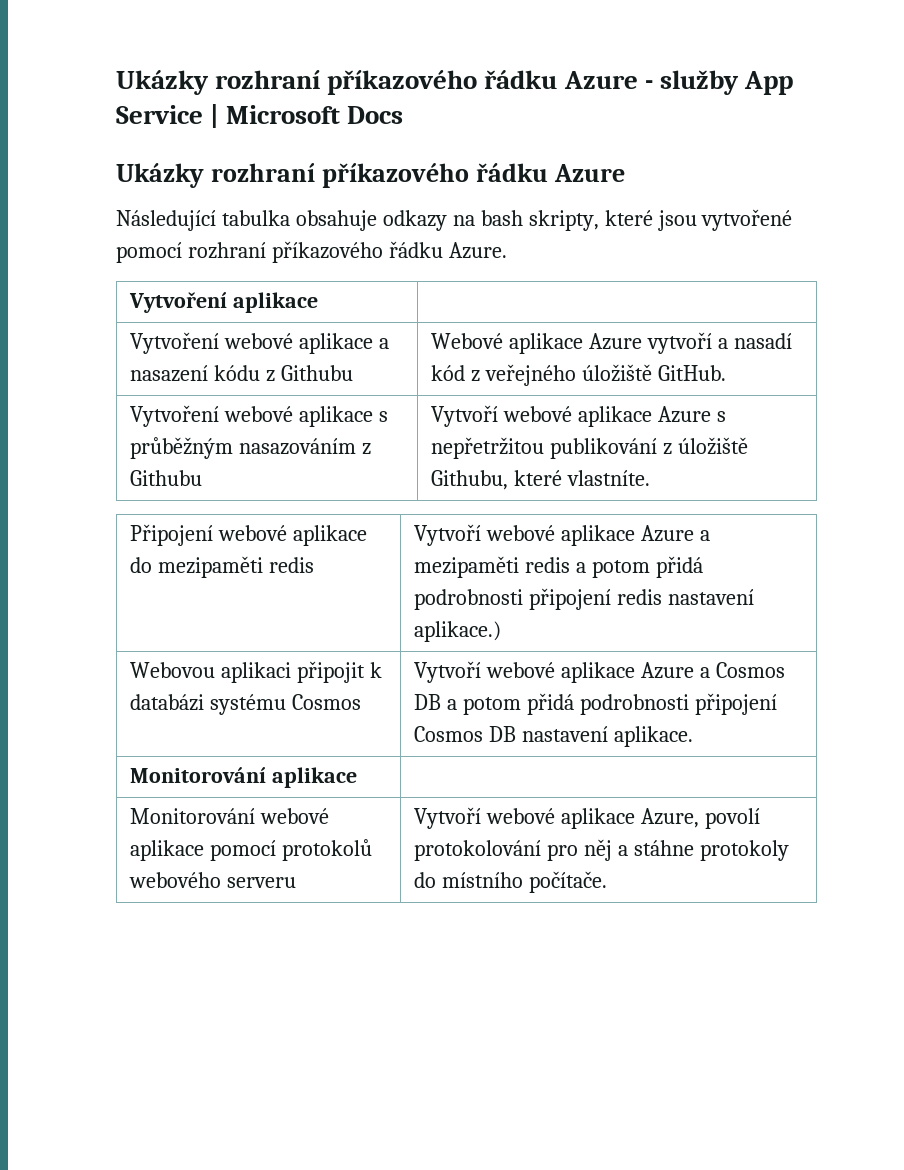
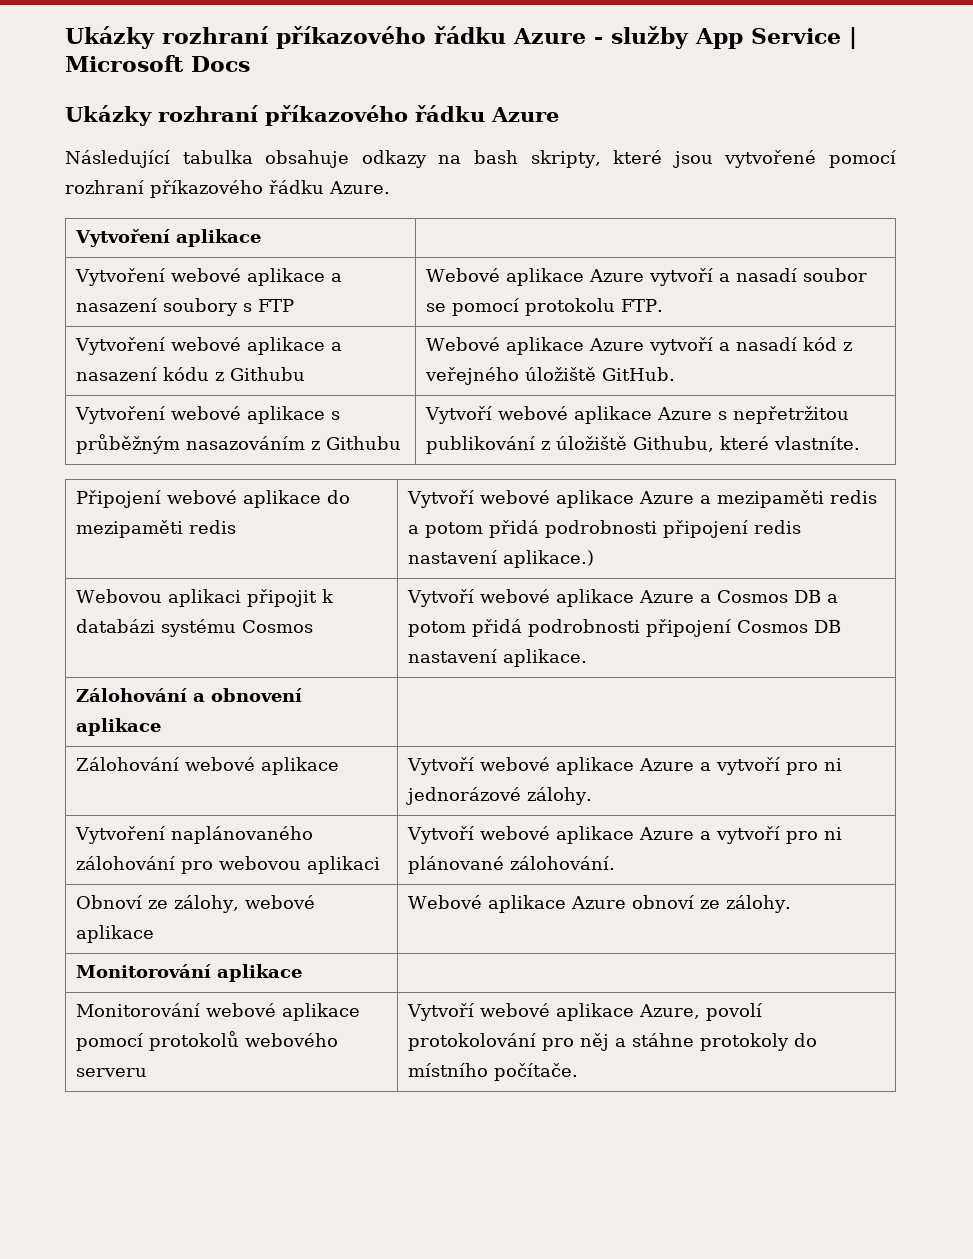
(318, 302) none -> [75,268,343,286] [76,298,295,316] [426,268,868,286] [426,298,664,316] // Vytvoření webové aplikace a nasazení soubory s FTP | Webové aplikace Azure vytvoří a nasadí soubor se pomocí protokolu FTP.
(693, 736) none -> [76,688,303,702] [76,718,162,736] [76,757,340,775] [407,757,843,775] [406,787,593,805] [75,826,314,844] [76,856,381,874] [407,826,843,844] [408,856,616,874] [76,895,316,913] [76,925,155,943] [408,895,792,913] // Zálohování a obnovení aplikace | // Zálohování webové aplikace | Vytvoří webové aplikace Azure a vytvoří pro ni jednorázové zálohy. // Vytvoření naplánovaného zálohování pro webovou aplikaci | Vytvoří webové aplikace Azure a vytvoří pro ni plánované zálohování. // Obnoví ze zálohy, webové aplikace | Webové aplikace Azure obnoví ze zálohy.

